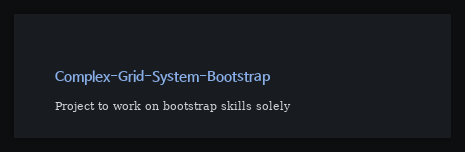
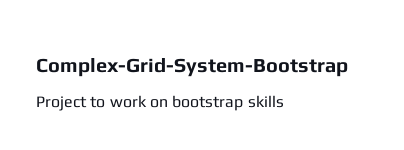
[256,101,291,112] solely -> (284, 101) none

